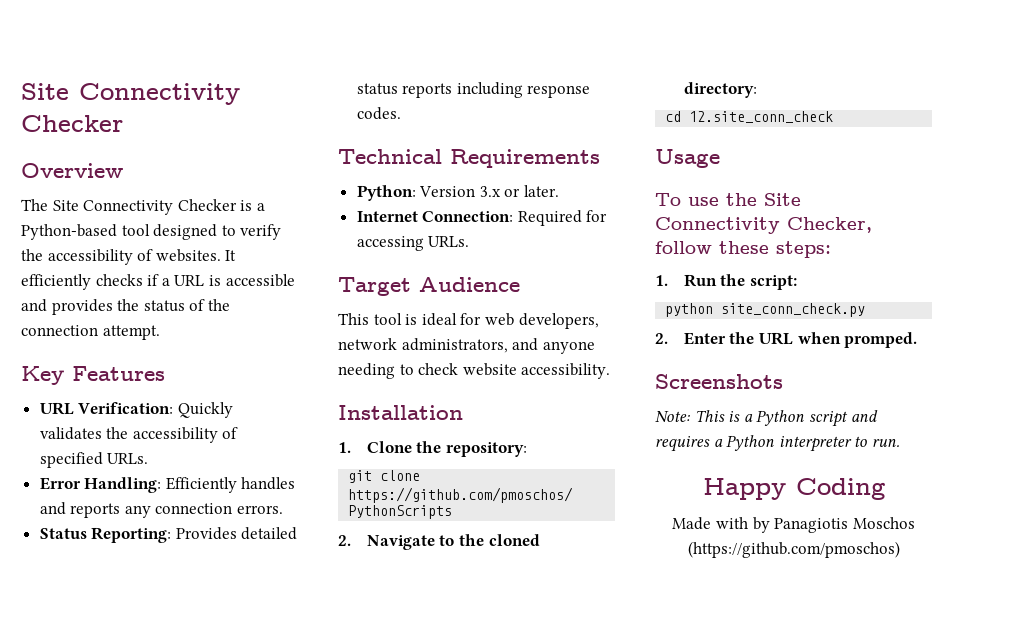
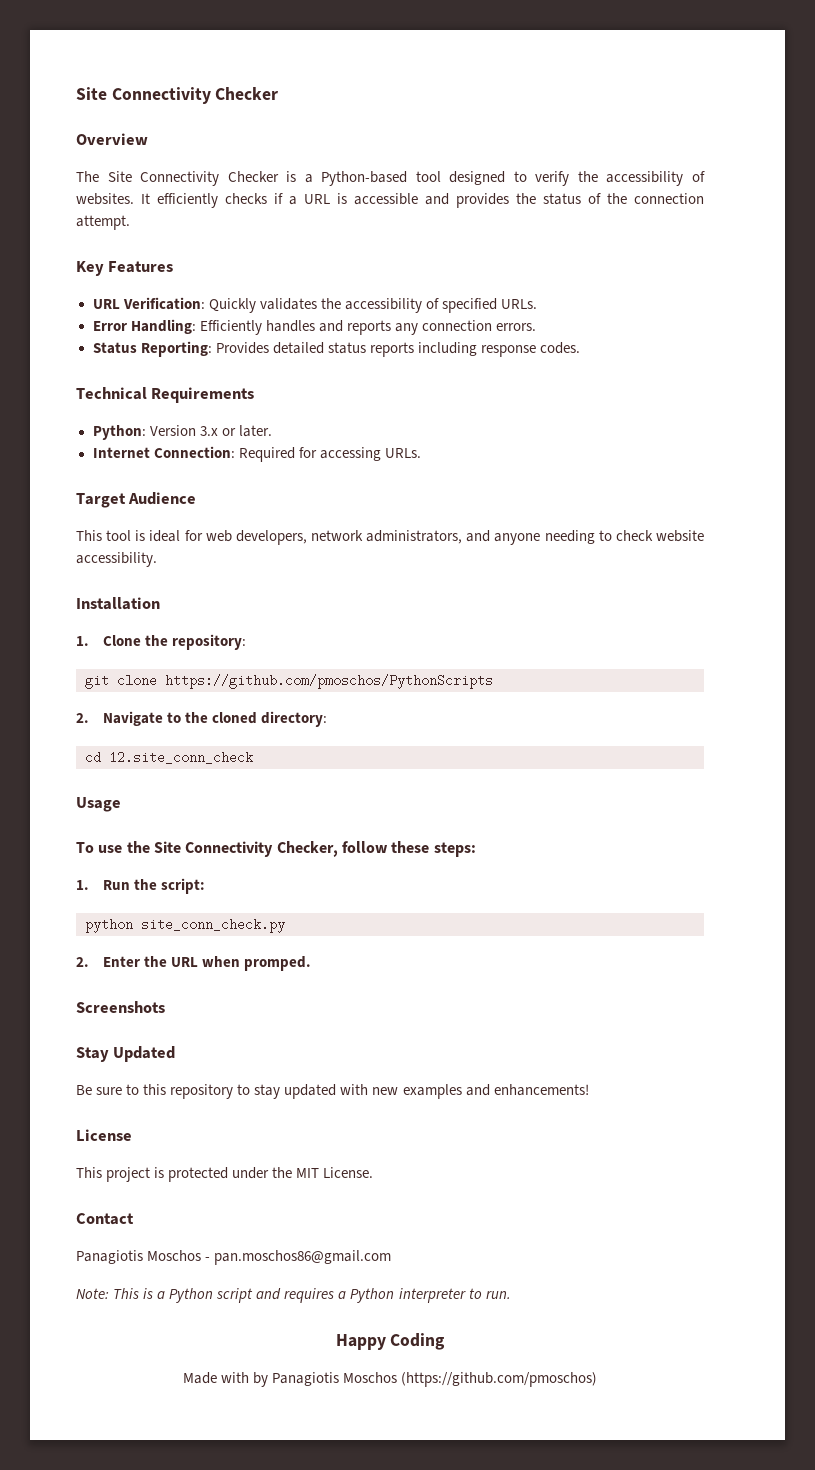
(783, 381) none -> [76,1046,176,1062] [76,1084,589,1099] [76,1129,132,1141] [76,1167,374,1182] [76,1213,134,1225] [76,1250,392,1265] // Stay Updated // Be sure to this repository to stay updated with new examples and enhancements! // License // This project is protected under the MIT License. // Contact // Panagiotis Moschos - pan.moschos86@gmail.com

